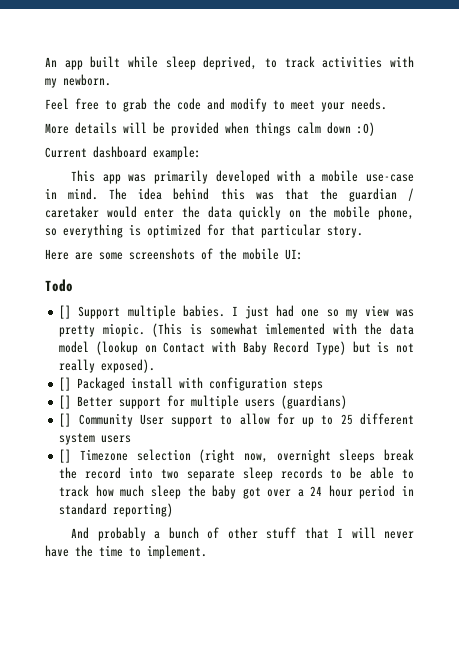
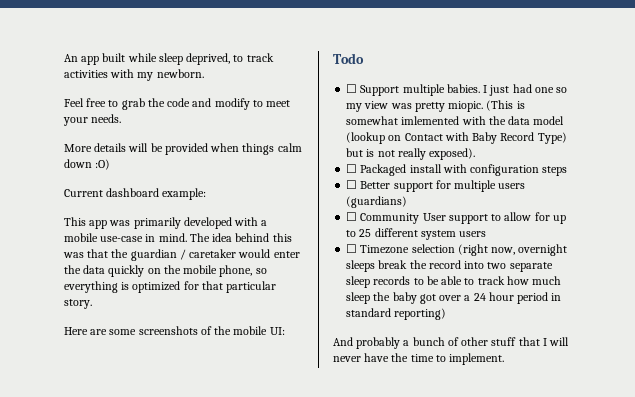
[59,305,72,319] [] -> [346,84,358,93] ☐
[59,377,72,391] [] -> [346,164,358,173] ☐
[59,395,72,409] [] -> [346,180,358,189] ☐
[59,413,72,427] [] -> [346,212,358,221] ☐
[59,449,72,463] [] -> [346,244,358,253] ☐

